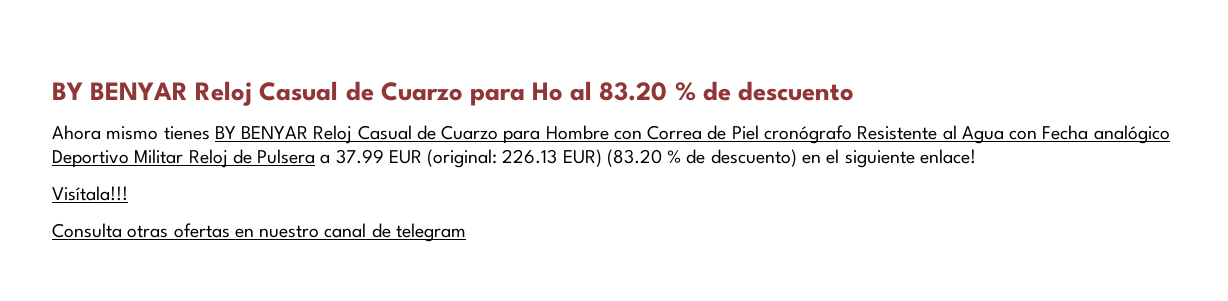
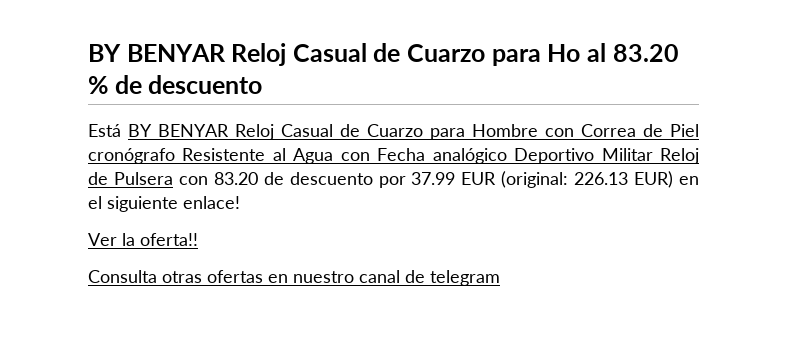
[52,125,210,140] Ahora mismo tienes -> [88,124,121,137] Está
[320,154,331,164] a -> [178,172,406,188] con 83.20 de descuento por
[606,149,797,167] (83.20 % de descuento) -> (674, 179) none
[52,186,128,201] Visítala!!! -> [88,233,198,246] Ver la oferta!!

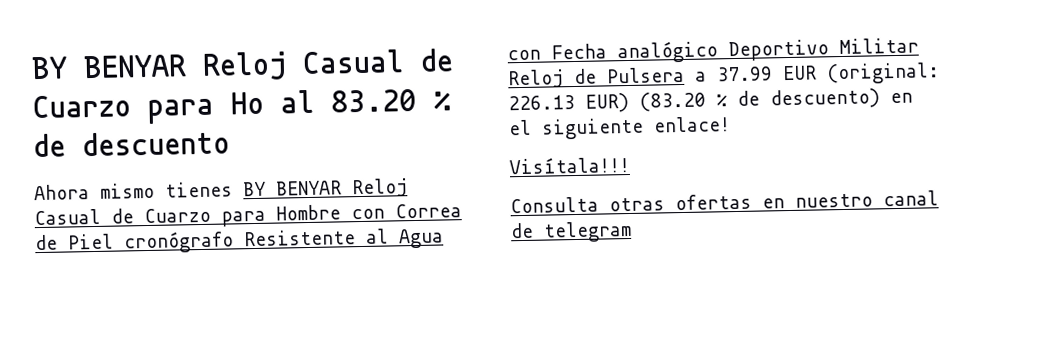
[88,124,121,137] Está -> [34,181,233,201] Ahora mismo tienes
[178,172,406,188] con 83.20 de descuento por -> [695,71,707,82] a
(674, 179) none -> [639,88,880,112] (83.20 % de descuento)
[88,233,198,246] Ver la oferta!! -> [509,155,630,175] Visítala!!!

